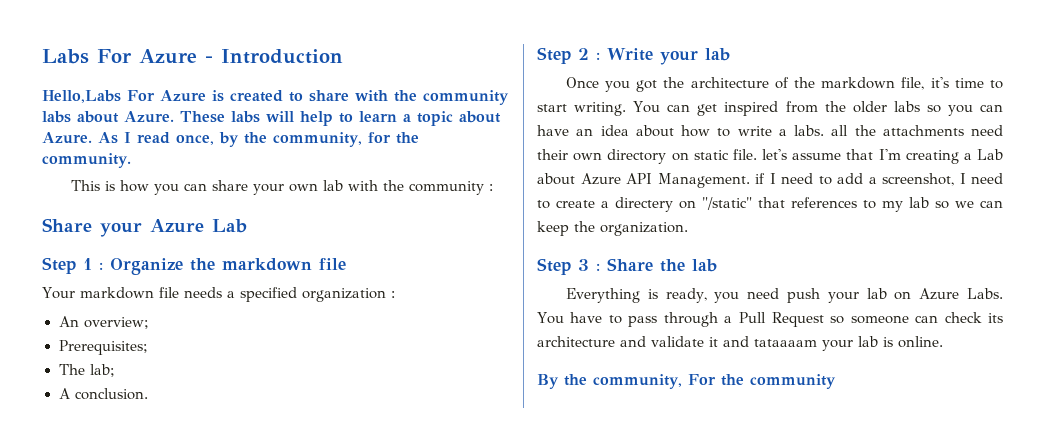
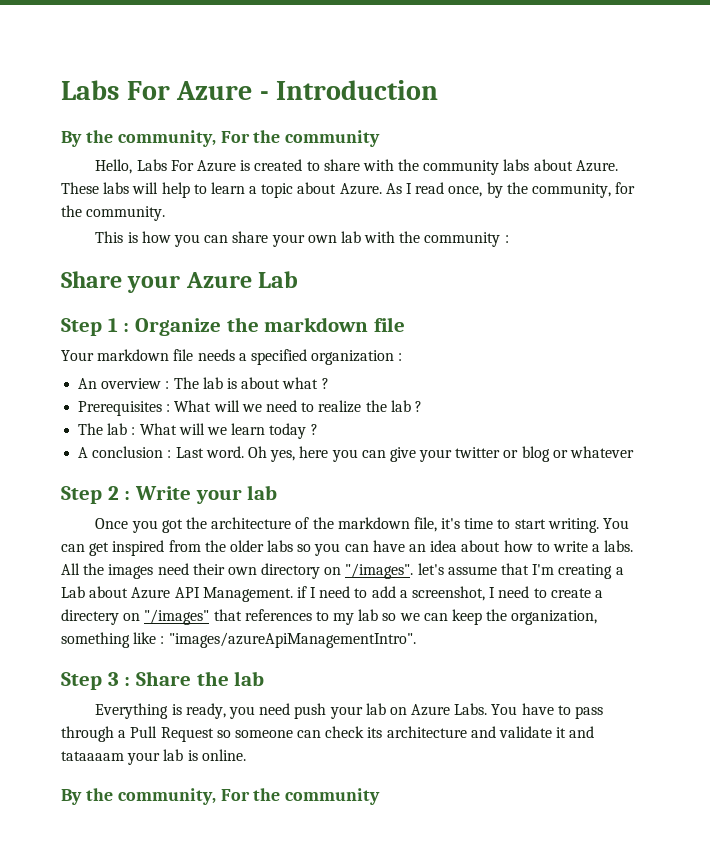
[42,90,121,103] Hello,Labs -> [61,130,381,147] [95,159,167,174] By the community, For the community // Hello, Labs
[83,317,149,329] [58,340,148,355] [58,364,115,377] [58,388,148,400] overview; // Prerequisites; // The lab; // A conclusion. -> [101,377,329,389] [78,400,422,416] [78,423,318,439] [78,446,635,462] overview : The lab is about what ? // Prerequisites : What will we need to realize the lab ? // The lab : What will we learn today ? // A conclusion : Last word. Oh yes, here you can give your twitter or blog or whatever
[831,125,964,136] all the attachments -> [61,563,154,579] All the images
[693,149,757,160] static file. -> [345,563,414,579] "/images".
[702,197,752,210] "/static" -> [144,609,210,625] "/images"
[600,222,688,236] organization. -> [511,610,598,625] [61,632,416,648] organization, something like : "images/azureApiManagementIntro".

